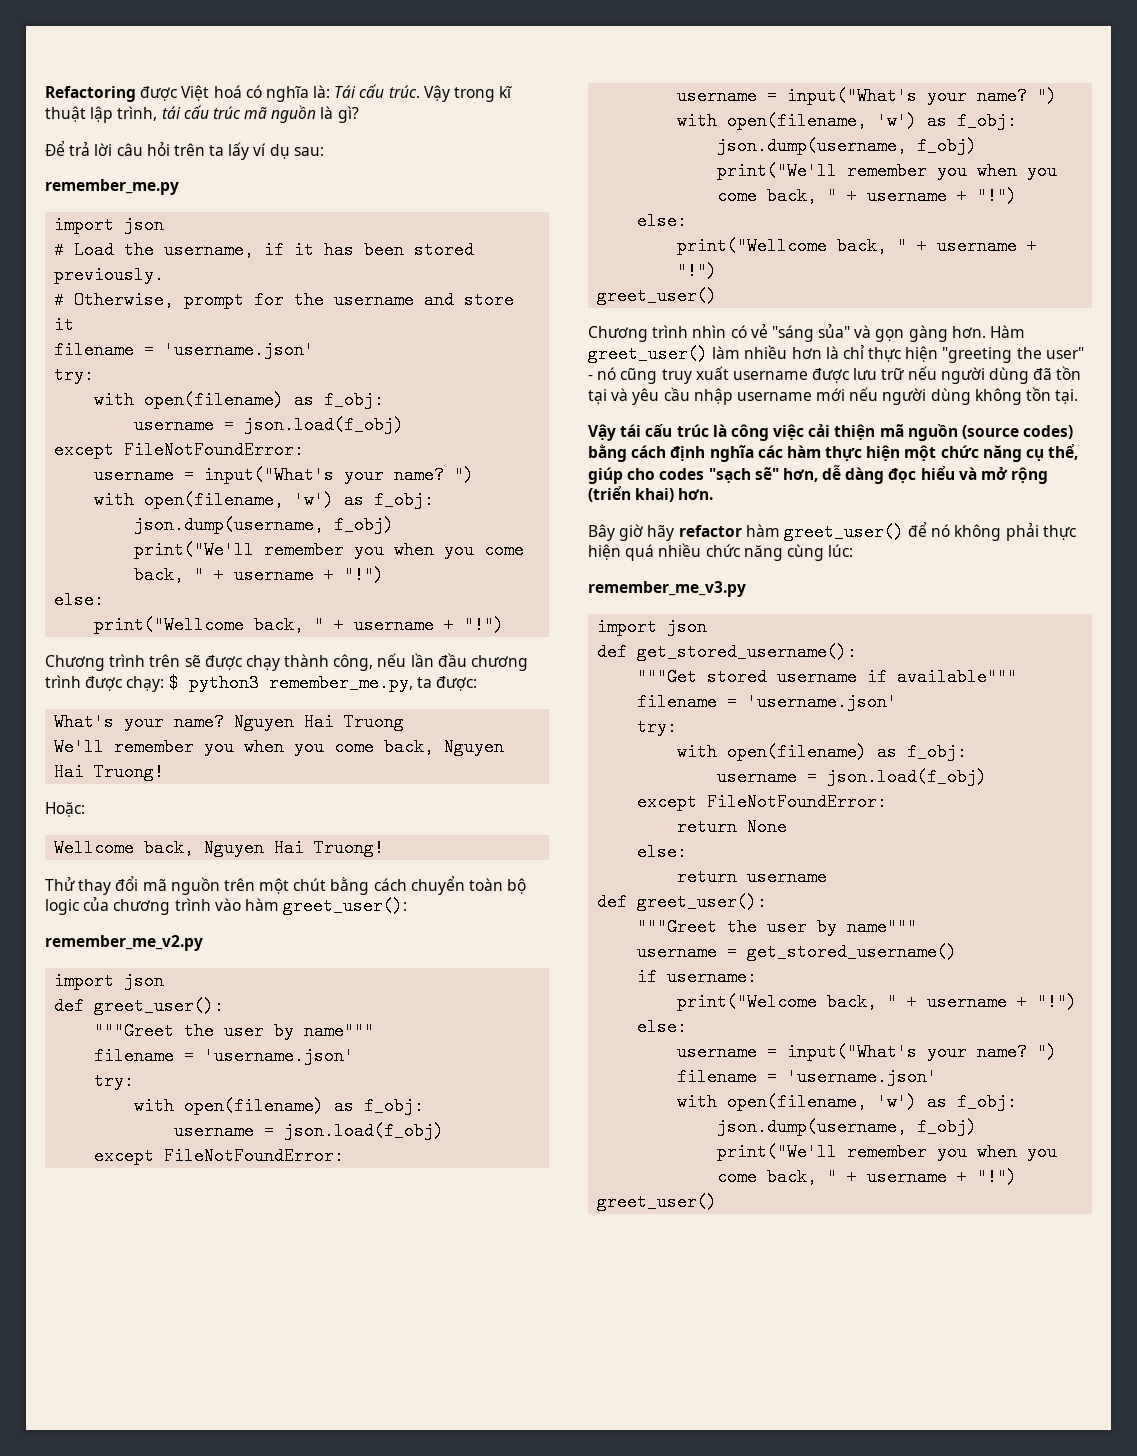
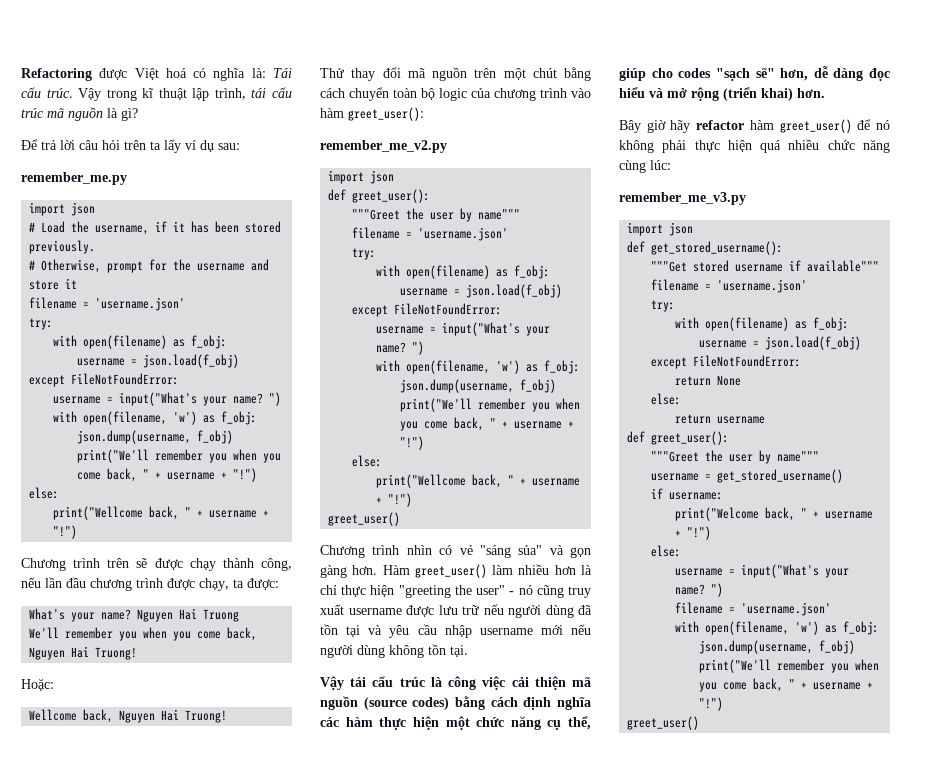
[126,674,413,692] chạy: $ python3 remember_me.py, -> [199,578,229,591] chạy,

